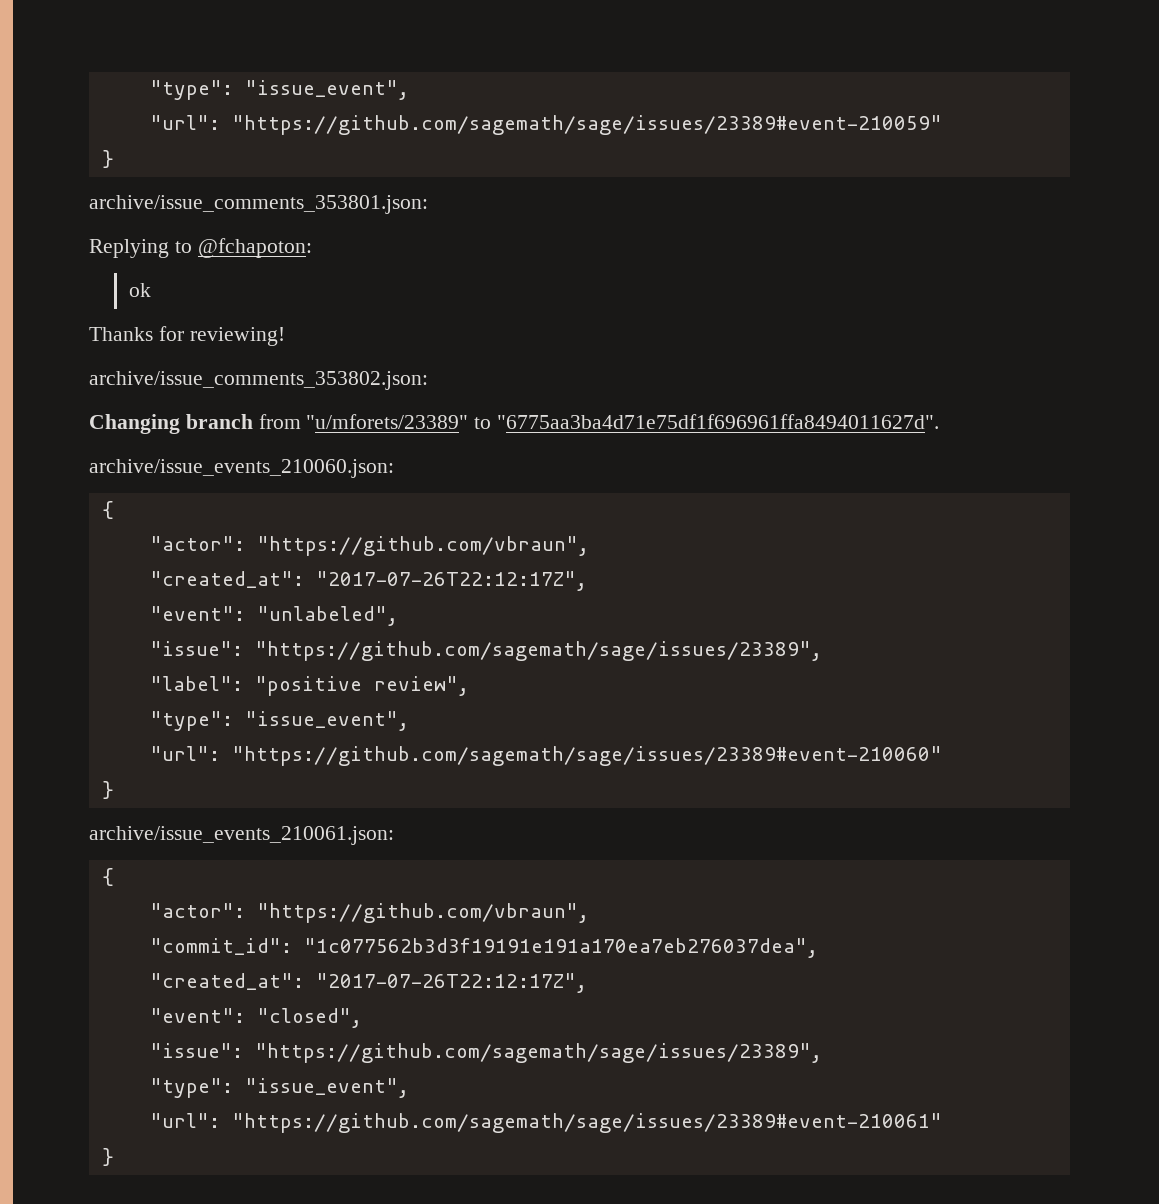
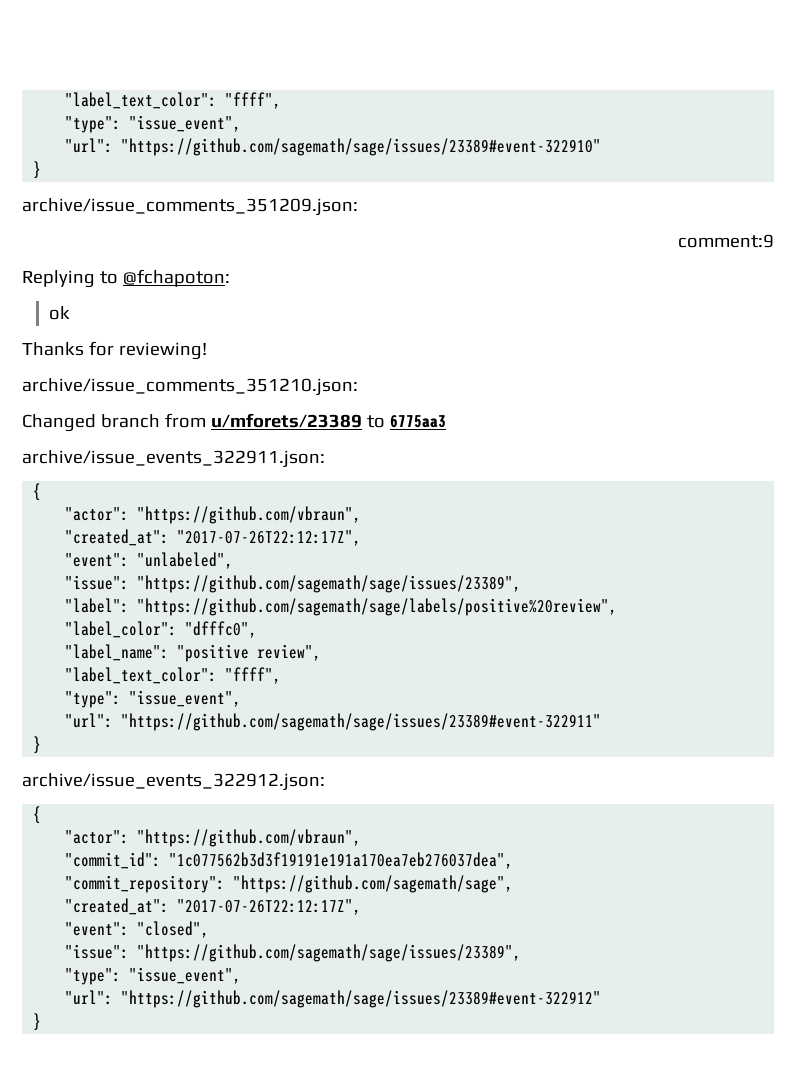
[149,80,409,100] [149,115,942,135] [101,150,114,168] [89,195,428,214] "type": "issue_event", // "url": "https://github.com/sagemath/sage/issues/23389#event-210059" // } // archive/issue_comments_353801.json: -> [65,92,282,109] [65,115,242,133] [65,138,602,156] [33,161,42,179] [22,198,358,216] [678,234,774,248] "label_text_color": "ffff", // "type": "issue_event", // "url": "https://github.com/sagemath/sage/issues/23389#event-322910" // } // archive/issue_comments_351209.json: // comment:9
[89,371,428,390] [89,414,940,434] [89,459,394,478] archive/issue_comments_353802.json: // Changing branch from "u/mforets/23389" to "6775aa3ba4d71e75df1f696961ffa8494011627d". // archive/issue_events_210060.json: -> [22,378,358,396] [22,413,446,432] [22,450,325,468] archive/issue_comments_351210.json: // Changed branch from u/mforets/23389 to 6775aa3 // archive/issue_events_322911.json:
(243, 683) none -> [137,598,618,616] [65,621,258,638] [65,644,170,661] "https://github.com/sagemath/sage/labels/positive%20review", // "label_color": "dfffc0", // "label_name":
[149,711,409,731] [149,746,942,766] [101,781,114,799] [89,826,394,845] // "type": "issue_event", // "url": "https://github.com/sagemath/sage/issues/23389#event-210060" // } // archive/issue_events_210061.json: -> [65,667,282,684] [65,690,242,708] [65,713,602,731] [33,736,42,754] [22,773,325,791] // "label_text_color": "ffff", // "type": "issue_event", // "url": "https://github.com/sagemath/sage/issues/23389#event-322911" // } // archive/issue_events_322912.json:
(818, 948) none -> [65,875,514,893] // "commit_repository": "https://github.com/sagemath/sage",
[231,1113,942,1133] "https://github.com/sagemath/sage/issues/23389#event-210061" -> [121,990,602,1008] "https://github.com/sagemath/sage/issues/23389#event-322912"

